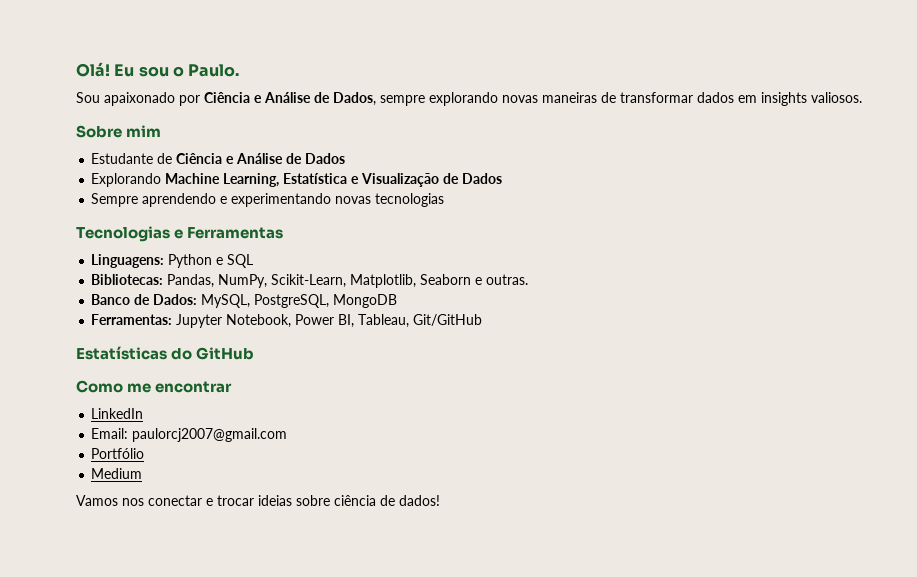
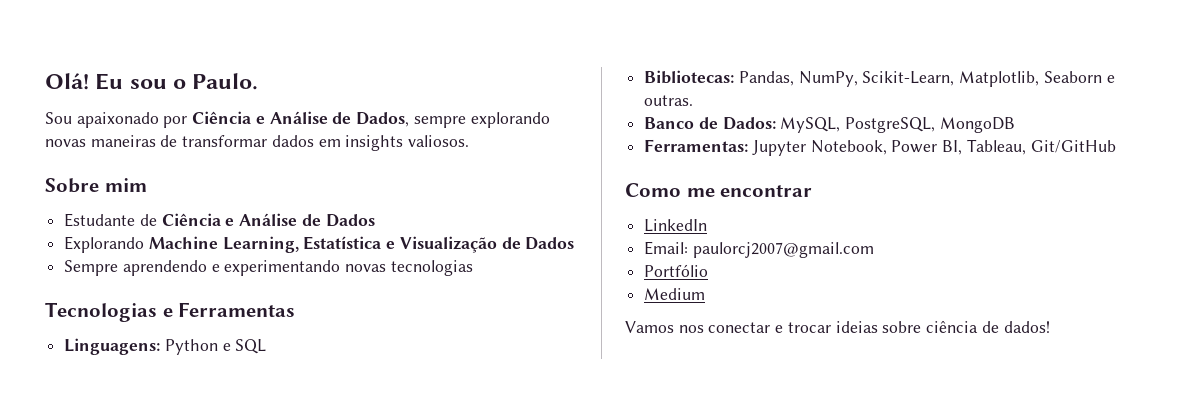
[76,346,255,360] // Estatísticas do GitHub -> (1116, 146) none

